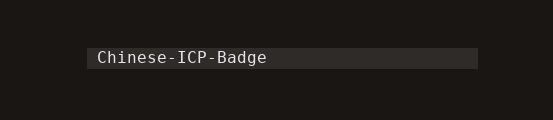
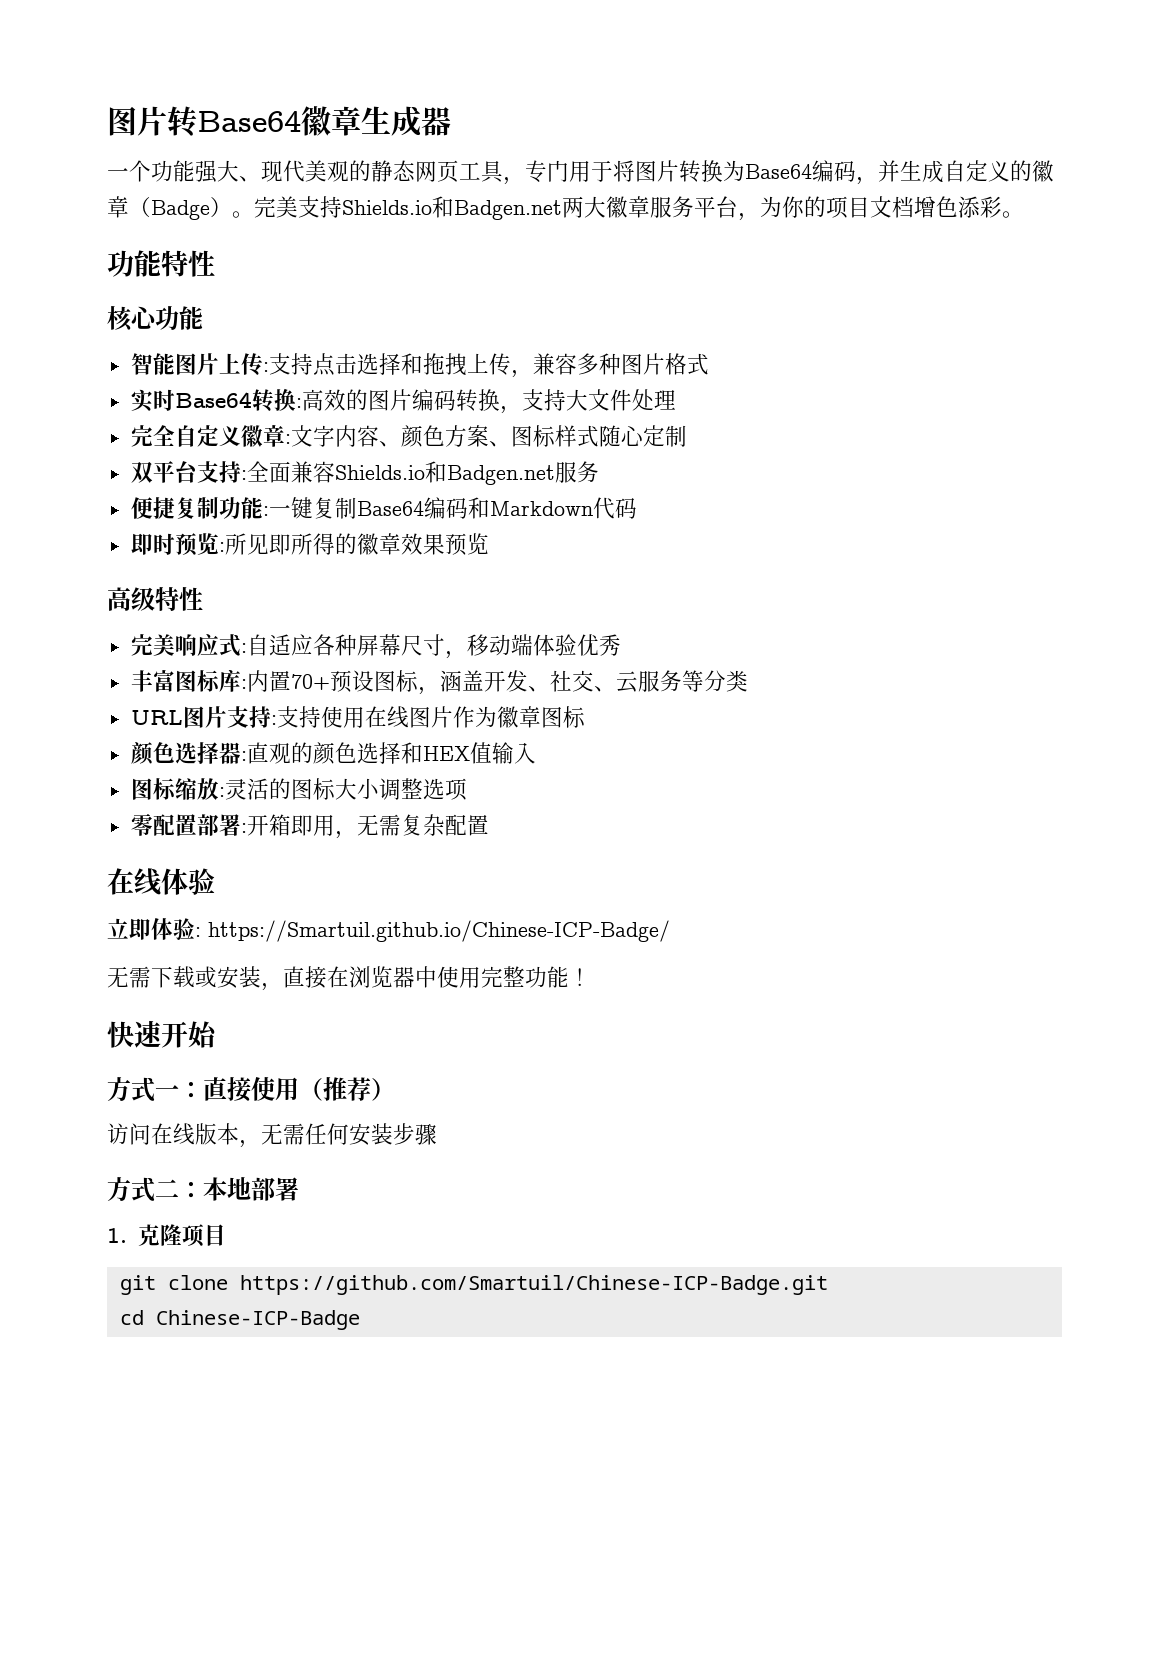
(96, 58) none -> [107,106,451,137] [107,160,1054,185] [107,196,1024,221] [107,250,215,277] [107,306,203,332] [130,353,709,378] [130,388,676,414] [130,425,687,448] [130,461,599,485] [130,497,637,519] [130,533,489,556] [107,587,203,611] [130,634,621,659] [130,669,748,695] [130,706,586,728] [130,742,536,765] [130,778,467,801] [130,813,489,839] [107,868,215,896] [107,918,670,942] [107,966,591,991] [107,1020,218,1048] [107,1076,395,1102] [107,1123,437,1148] [107,1177,299,1202] [107,1224,226,1247] [119,1275,828,1295] [119,1310,144,1325] 图片转Base64徽章生成器 // 一个功能强大、现代美观的静态网页工具，专门用于将图片转换为Base64编码，并生成自定义的徽章（Badge）。完美支持Shields.io和Badgen.net两大徽章服务平台，为你的项目文档增色添彩。 // 功能特性 // 核心功能 // 智能图片上传:支持点击选择和拖拽上传，兼容多种图片格式 // 实时Base64转换:高效的图片编码转换，支持大文件处理 // 完全自定义徽章:文字内容、颜色方案、图标样式随心定制 // 双平台支持:全面兼容Shields.io和Badgen.net服务 // 便捷复制功能:一键复制Base64编码和Markdown代码 // 即时预览:所见即所得的徽章效果预览 // 高级特性 // 完美响应式:自适应各种屏幕尺寸，移动端体验优秀 // 丰富图标库:内置70+预设图标，涵盖开发、社交、云服务等分类 // URL图片支持:支持使用在线图片作为徽章图标 // 颜色选择器:直观的颜色选择和HEX值输入 // 图标缩放:灵活的图标大小调整选项 // 零配置部署:开箱即用，无需复杂配置 // 在线体验 // 立即体验: https://Smartuil.github.io/Chinese-ICP-Badge/ // 无需下载或安装，直接在浏览器中使用完整功能！ // 快速开始 // 方式一：直接使用（推荐） // 访问在线版本，无需任何安装步骤 // 方式二：本地部署 // 1.克隆项目 // git clone https://github.com/Smartuil/Chinese-ICP-Badge.git // cd

